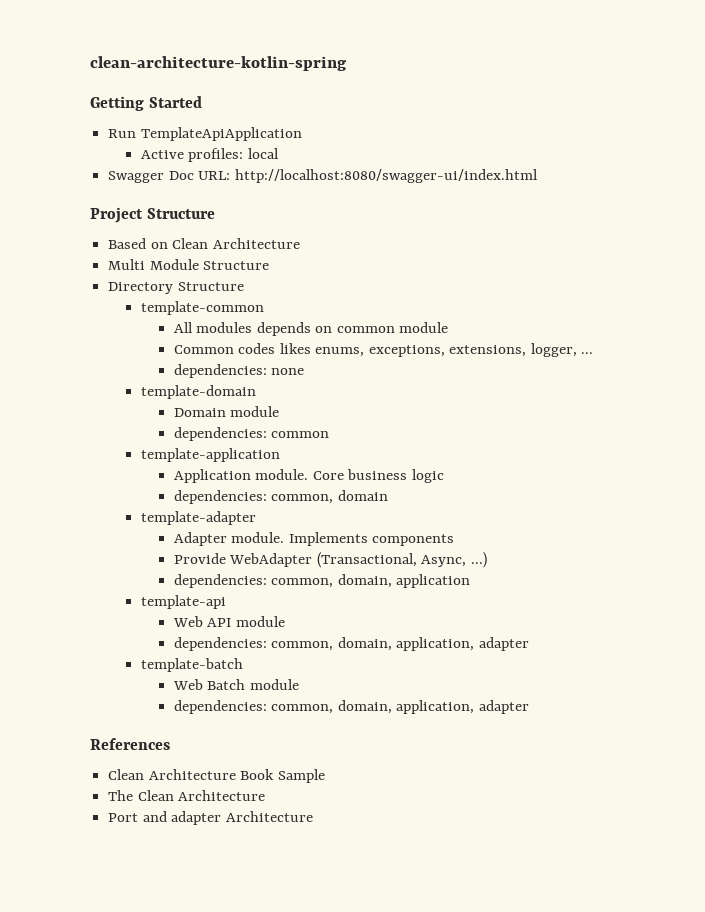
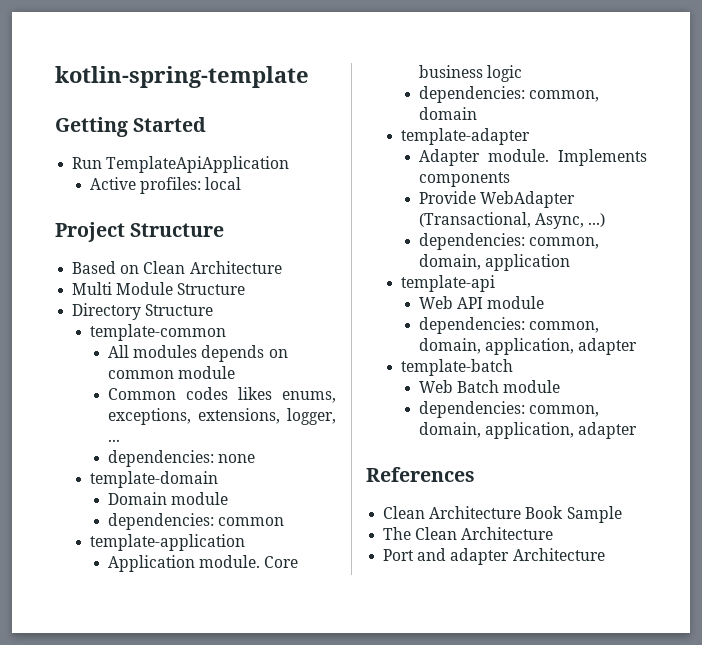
[90,56,347,71] clean-architecture-kotlin-spring -> [55,66,309,88] kotlin-spring-template
[108,169,538,183] // Swagger Doc URL: http://localhost:8080/swagger-ui/index.html -> (242, 183) none

